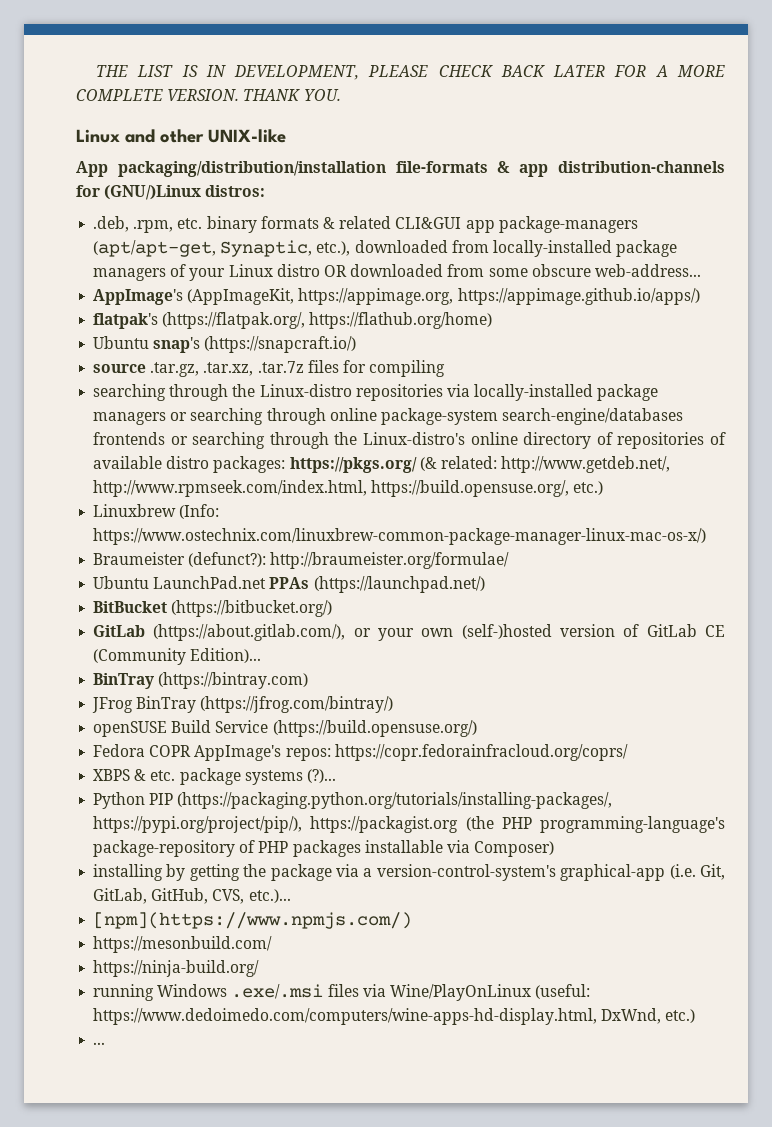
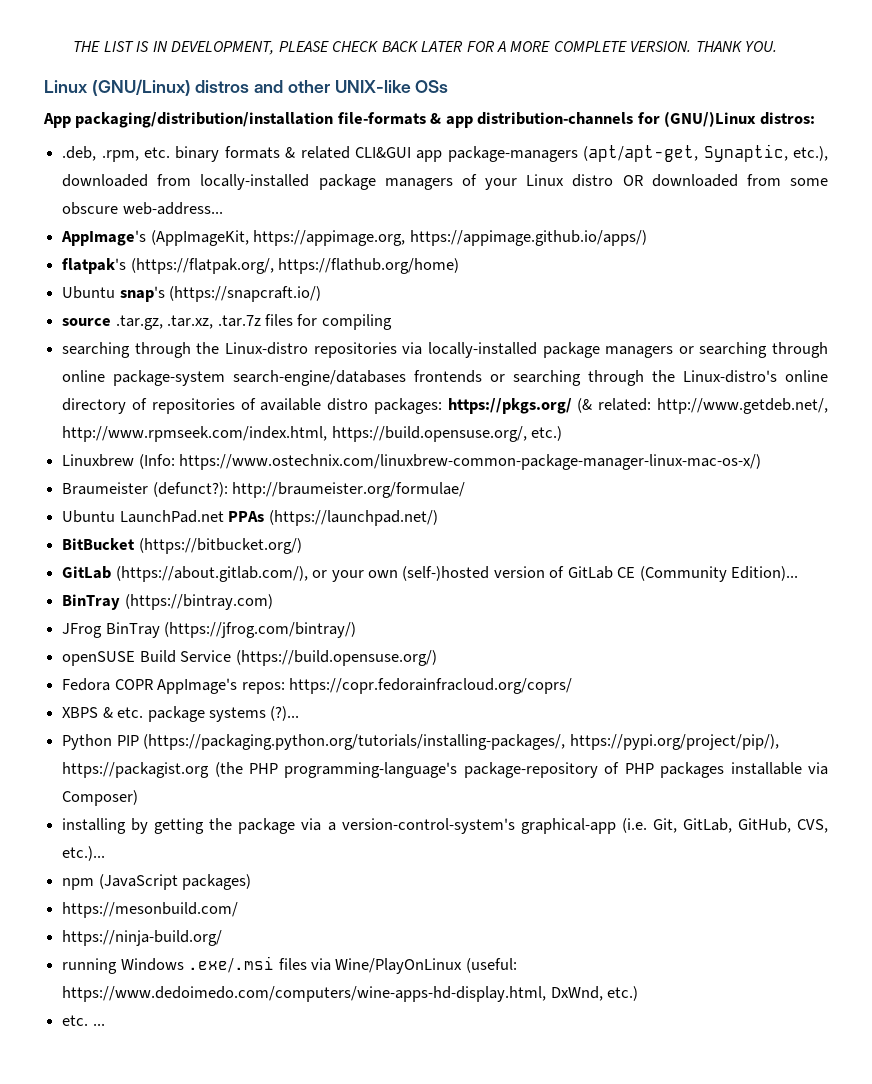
(120, 136) none -> [91,79,250,96] (GNU/Linux) distros
(286, 136) none -> [415,80,449,93] OSs
[93,912,413,929] [npm](https://www.npmjs.com/) -> [62,874,252,890] npm (JavaScript packages)
(696, 1016) none -> [62,1015,89,1026] etc.

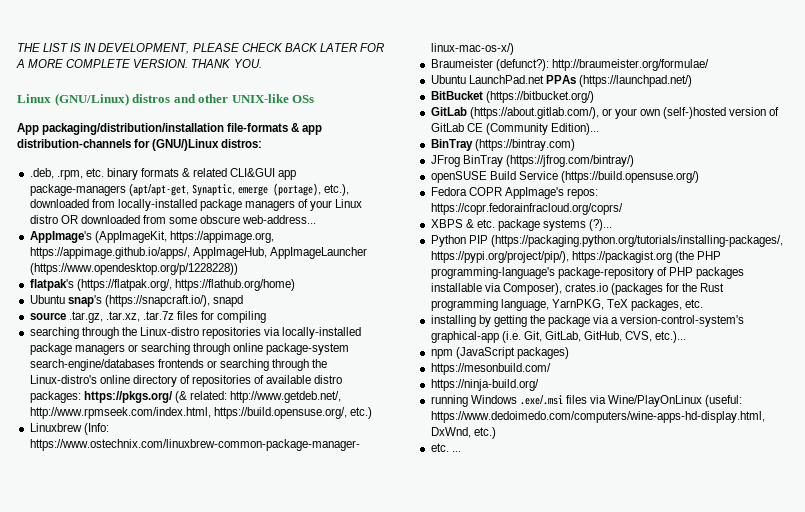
(788, 153) none -> [237,183,321,196] emerge (portage),
[409,230,647,246] https://appimage.github.io/apps/) -> [29,247,367,259] [29,263,238,275] https://appimage.github.io/apps/, AppImageHub, AppImageLauncher (https://www.opendesktop.org/p/1228228))
[169,286,322,302] (https://snapcraft.io/) -> [104,295,243,307] (https://snapcraft.io/), snapd
[62,790,139,806] Composer) -> [502,283,725,295] [430,299,704,311] Composer), crates.io (packages for the Rust programming language, YarnPKG, TeX packages, etc.

